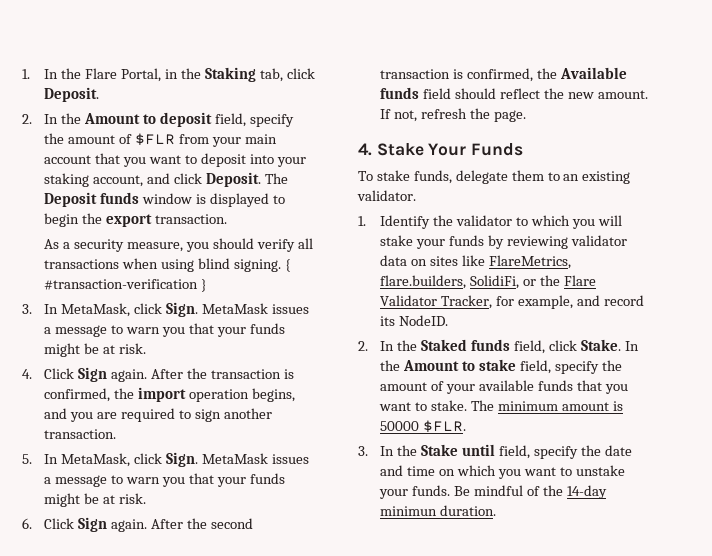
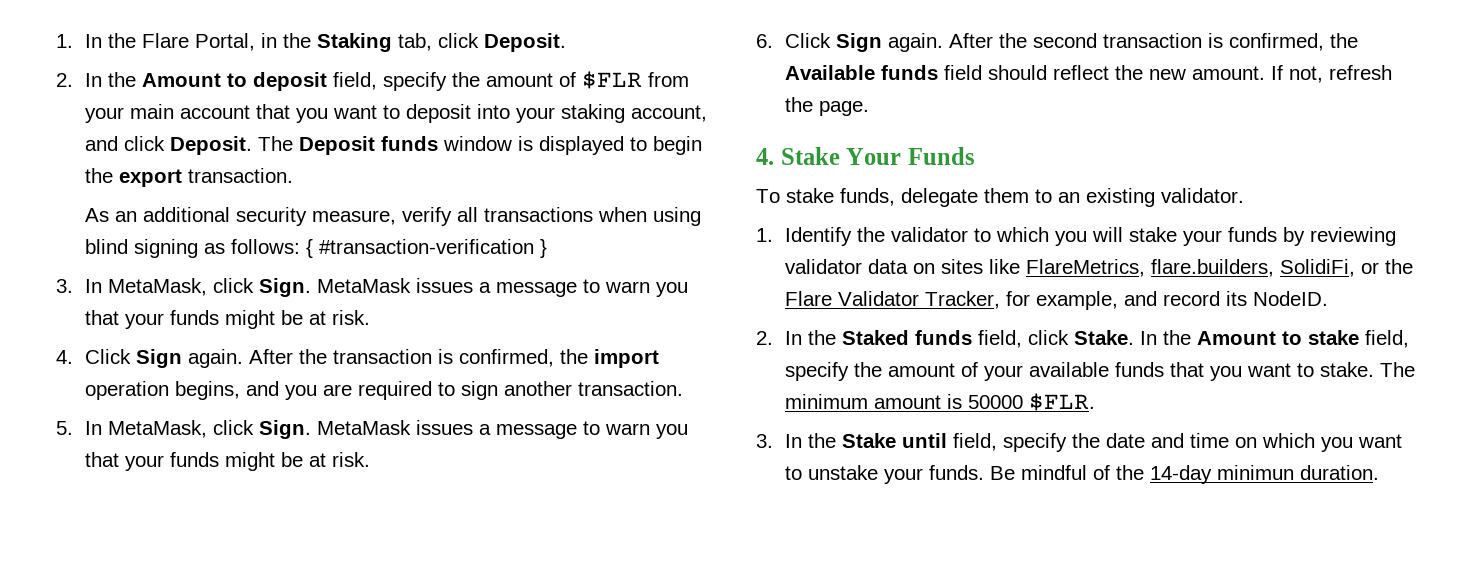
[63,238,254,252] a security measure, you should -> [115,207,397,226] an additional security measure,
[233,259,281,272] signing. -> [134,239,301,258] signing as follows:

